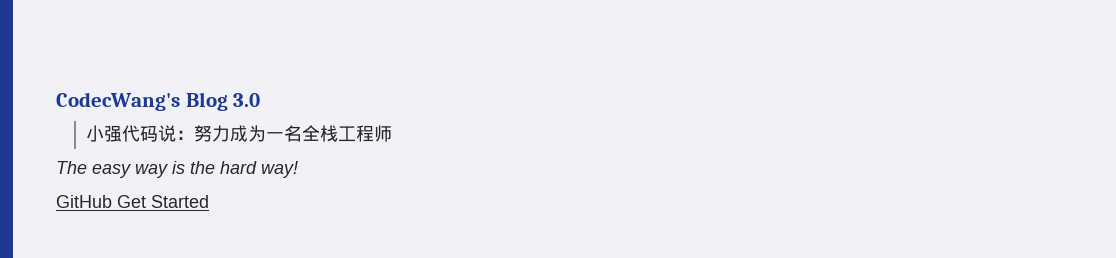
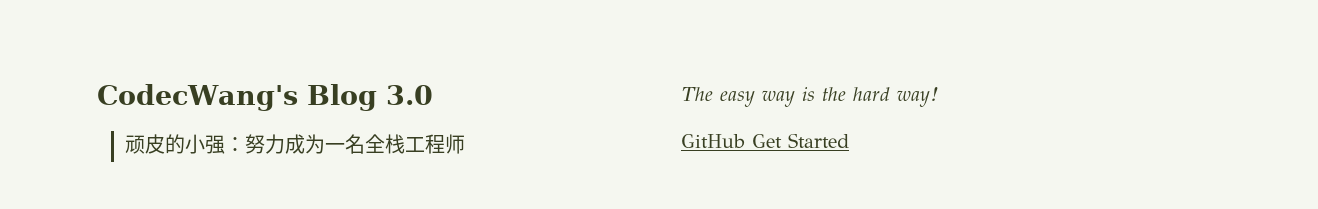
[86,125,177,142] 小强代码说 -> [125,134,226,154] 顽皮的小强

